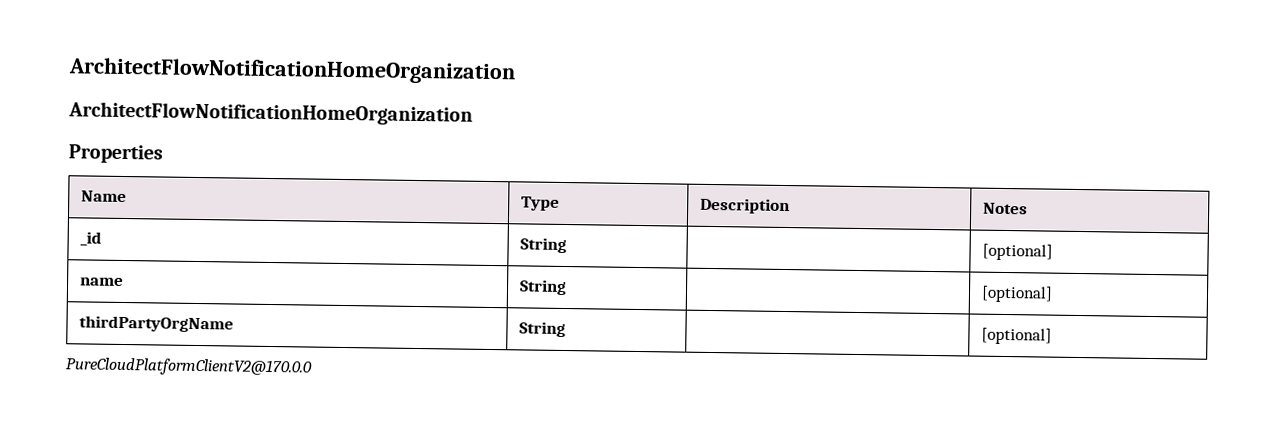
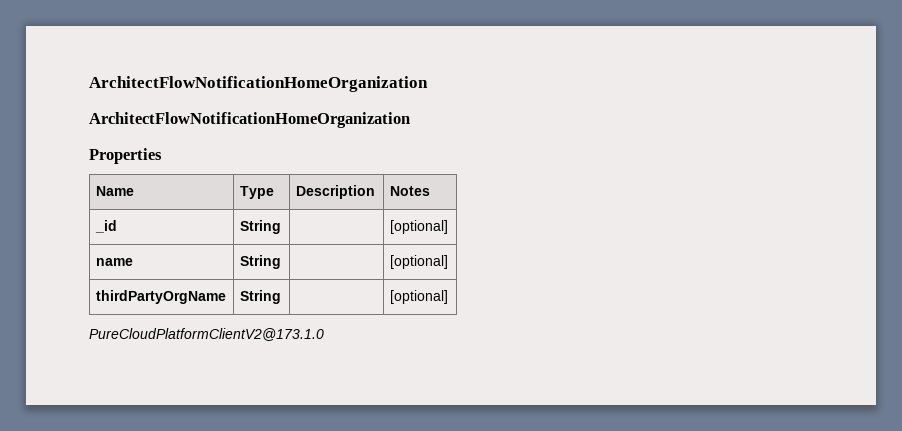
[65,357,313,377] PureCloudPlatformClientV2@170.0.0 -> [89,328,324,341] PureCloudPlatformClientV2@173.1.0

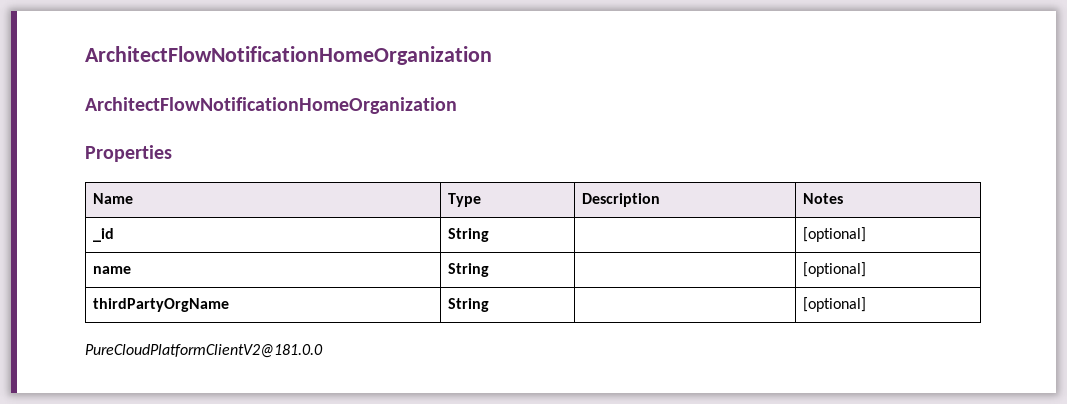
[89,328,324,341] PureCloudPlatformClientV2@173.1.0 -> [85,344,323,358] PureCloudPlatformClientV2@181.0.0

